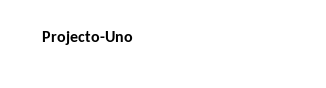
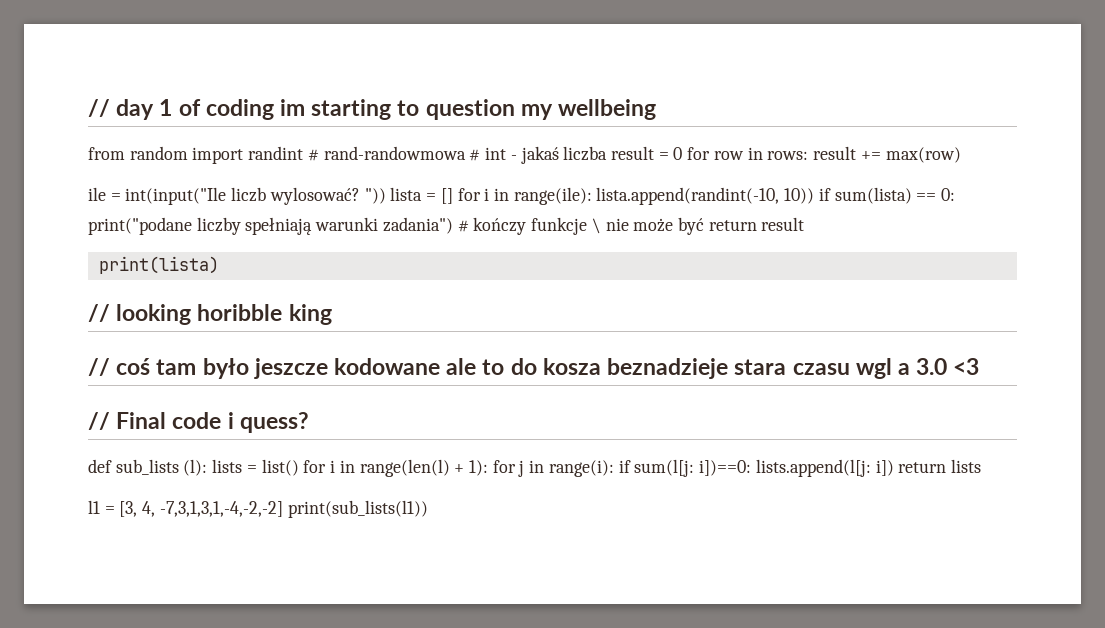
[42,31,133,45] Projecto-Uno -> [88,99,657,120] [88,146,961,164] [88,187,956,205] [88,217,805,235] [98,256,219,274] [88,304,332,325] [88,358,980,379] [88,412,309,433] [88,459,981,477] [88,500,428,518] // day 1 of coding im starting to question my wellbeing // from random import randint # rand-randowmowa # int - jakaś liczba result = 0 for row in rows: result += max(row) // ile = int(input("Ile liczb wylosować? ")) lista = [] for i in range(ile): lista.append(randint(-10, 10)) if sum(lista) == 0: print("podane liczby spełniają warunki zadania") # kończy funkcje \ nie może być return result // print(lista) // // looking horibble king // // coś tam było jeszcze kodowane ale to do kosza beznadzieje stara czasu wgl a 3.0 <3 // // Final code i quess? // def sub_lists (l): lists = list() for i in range(len(l) + 1): for j in range(i): if sum(l[j: i])==0: lists.append(l[j: i]) return lists // l1 = [3, 4, -7,3,1,3,1,-4,-2,-2] print(sub_lists(l1))

